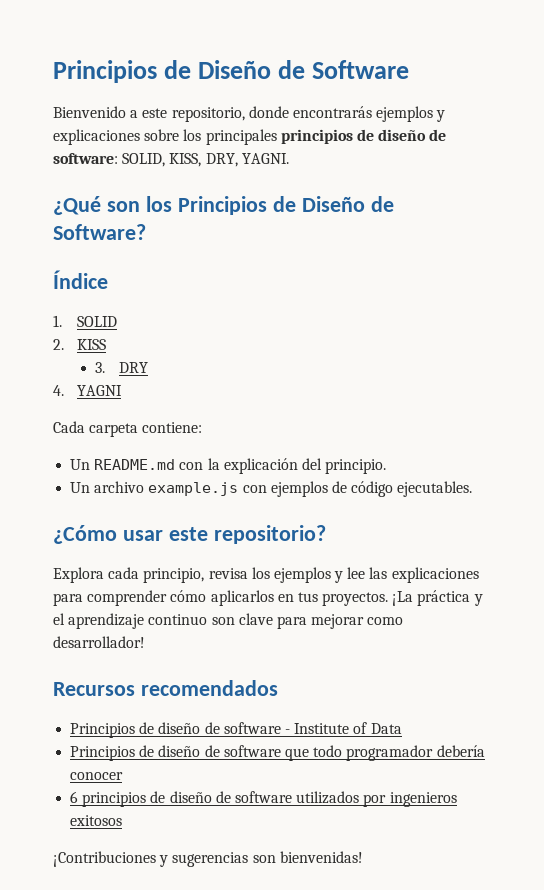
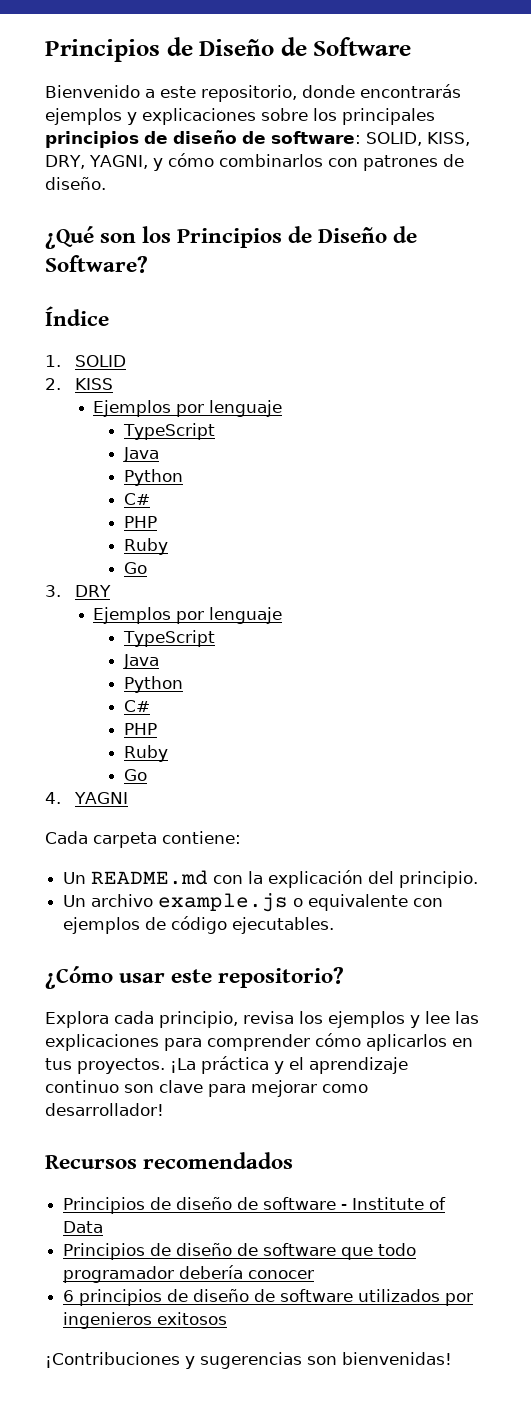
[241,153,289,164] YAGNI. -> [88,153,464,171] [45,177,106,190] YAGNI, y cómo combinarlos con patrones de diseño.
[94,362,149,373] 3. DRY -> [93,400,283,417] [122,423,215,440] [122,447,159,462] [123,469,183,486] [123,493,150,505] [123,516,157,528] [123,538,168,555] [123,562,147,574] [45,585,112,597] [93,607,283,624] [122,630,215,647] [122,654,159,669] [123,676,183,693] [123,700,150,712] [123,723,157,735] [123,745,168,762] [123,769,147,781] Ejemplos por lenguaje // TypeScript // Java // Python // C# // PHP // Ruby // Go // 3. DRY // Ejemplos por lenguaje // TypeScript // Java // Python // C# // PHP // Ruby // Go
(239, 489) none -> [293,894,409,911] o equivalente

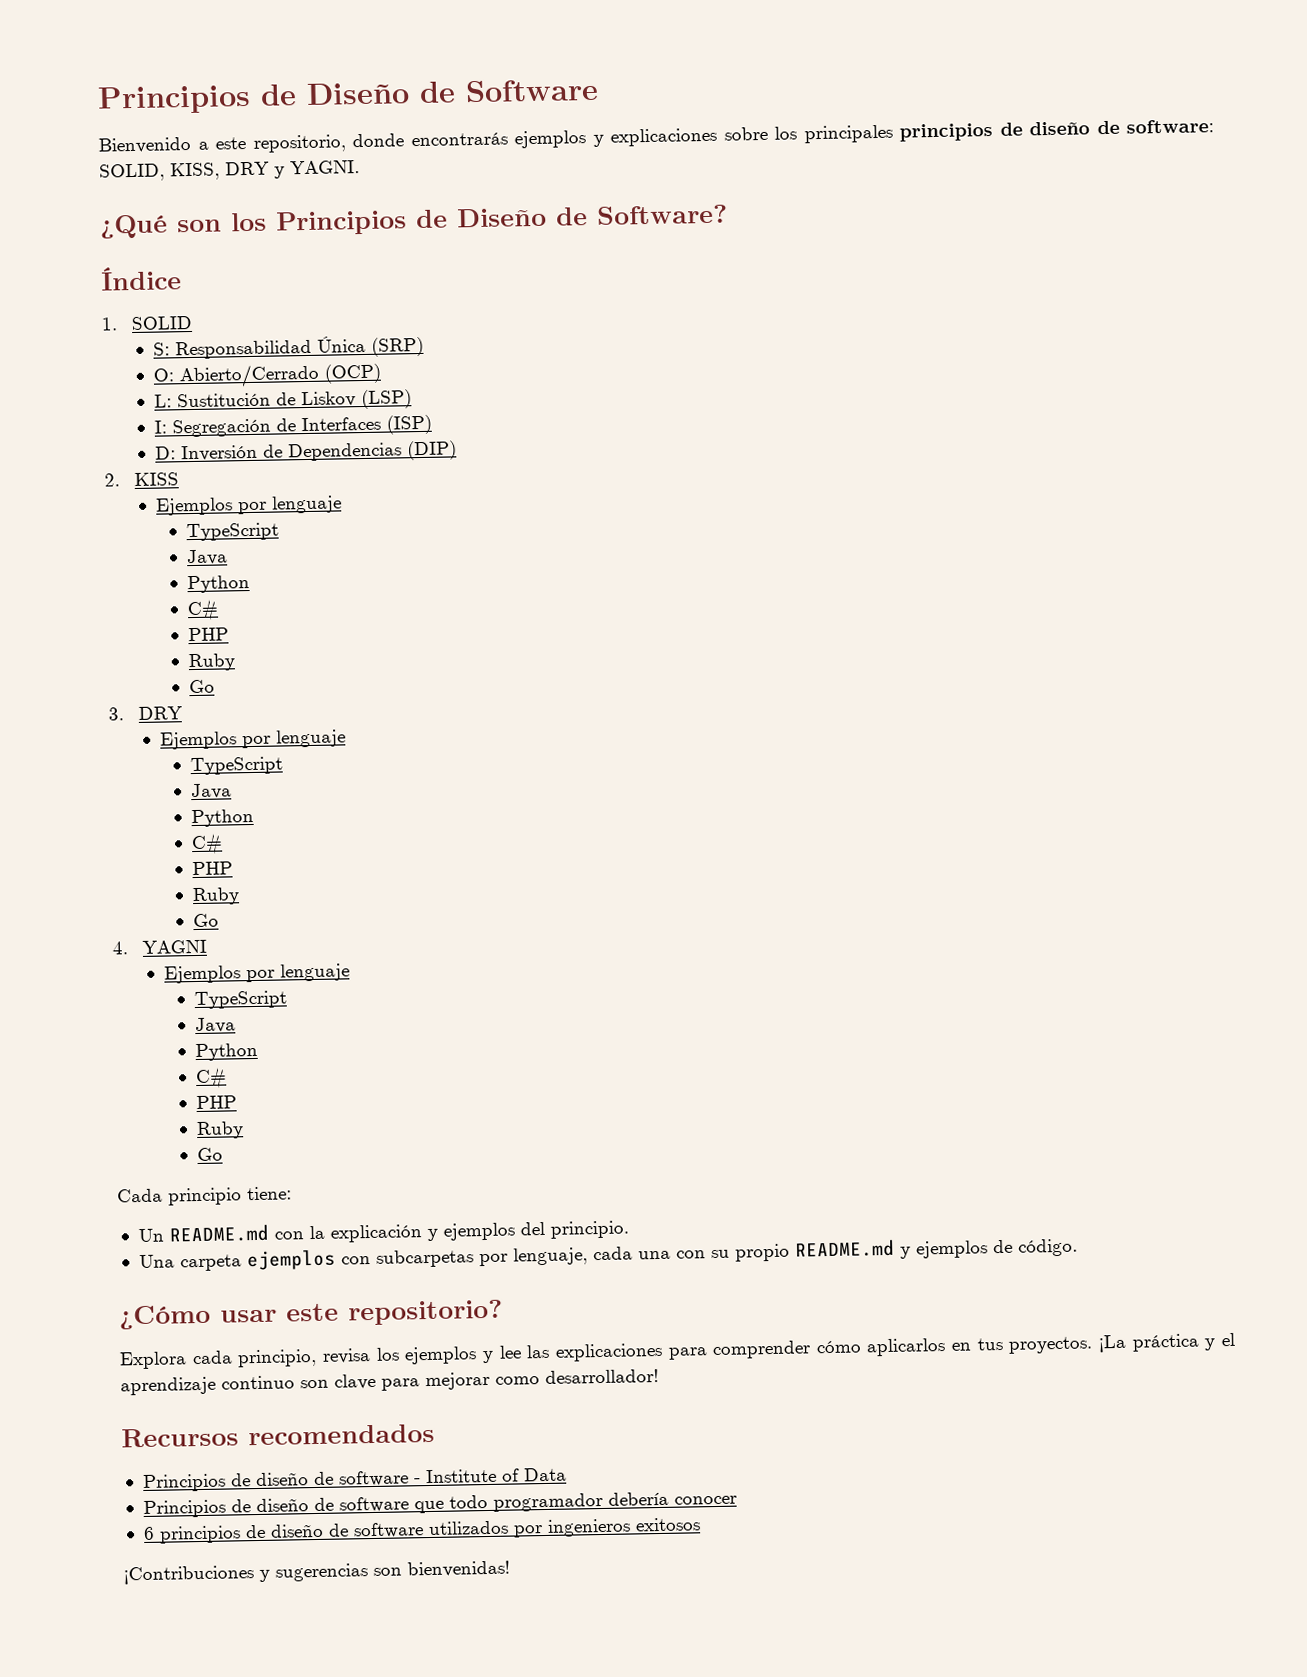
[45,153,464,171] [45,177,106,190] DRY, YAGNI, y cómo combinarlos con patrones de diseño. -> [225,160,360,179] DRY y YAGNI.
(127, 361) none -> [152,335,424,360] [152,363,382,389] [153,389,412,410] [153,414,432,438] [154,440,457,462] // S: Responsabilidad Única (SRP) // O: Abierto/Cerrado (OCP) // L: Sustitución de Liskov (LSP) // I: Segregación de Interfaces (ISP) // D: Inversión de Dependencias (DIP)
(129, 798) none -> [163,963,350,984] [193,990,287,1010] [194,1017,236,1034] [194,1042,258,1062] [194,1067,227,1090] [195,1095,237,1110] [195,1121,244,1140] [196,1147,223,1162] // Ejemplos por lenguaje // TypeScript // Java // Python // C# // PHP // Ruby // Go
[93,831,241,848] carpeta contiene: -> [168,1186,292,1206] principio tiene:
(364, 879) none -> [426,1222,515,1242] y ejemplos
[63,893,444,912] [63,916,335,934] Un archivo example.js o equivalente con ejemplos de código ejecutables. -> [138,1238,1078,1272] Una carpeta ejemplos con subcarpetas por lenguaje, cada una con su propio README.md y ejemplos de código.

